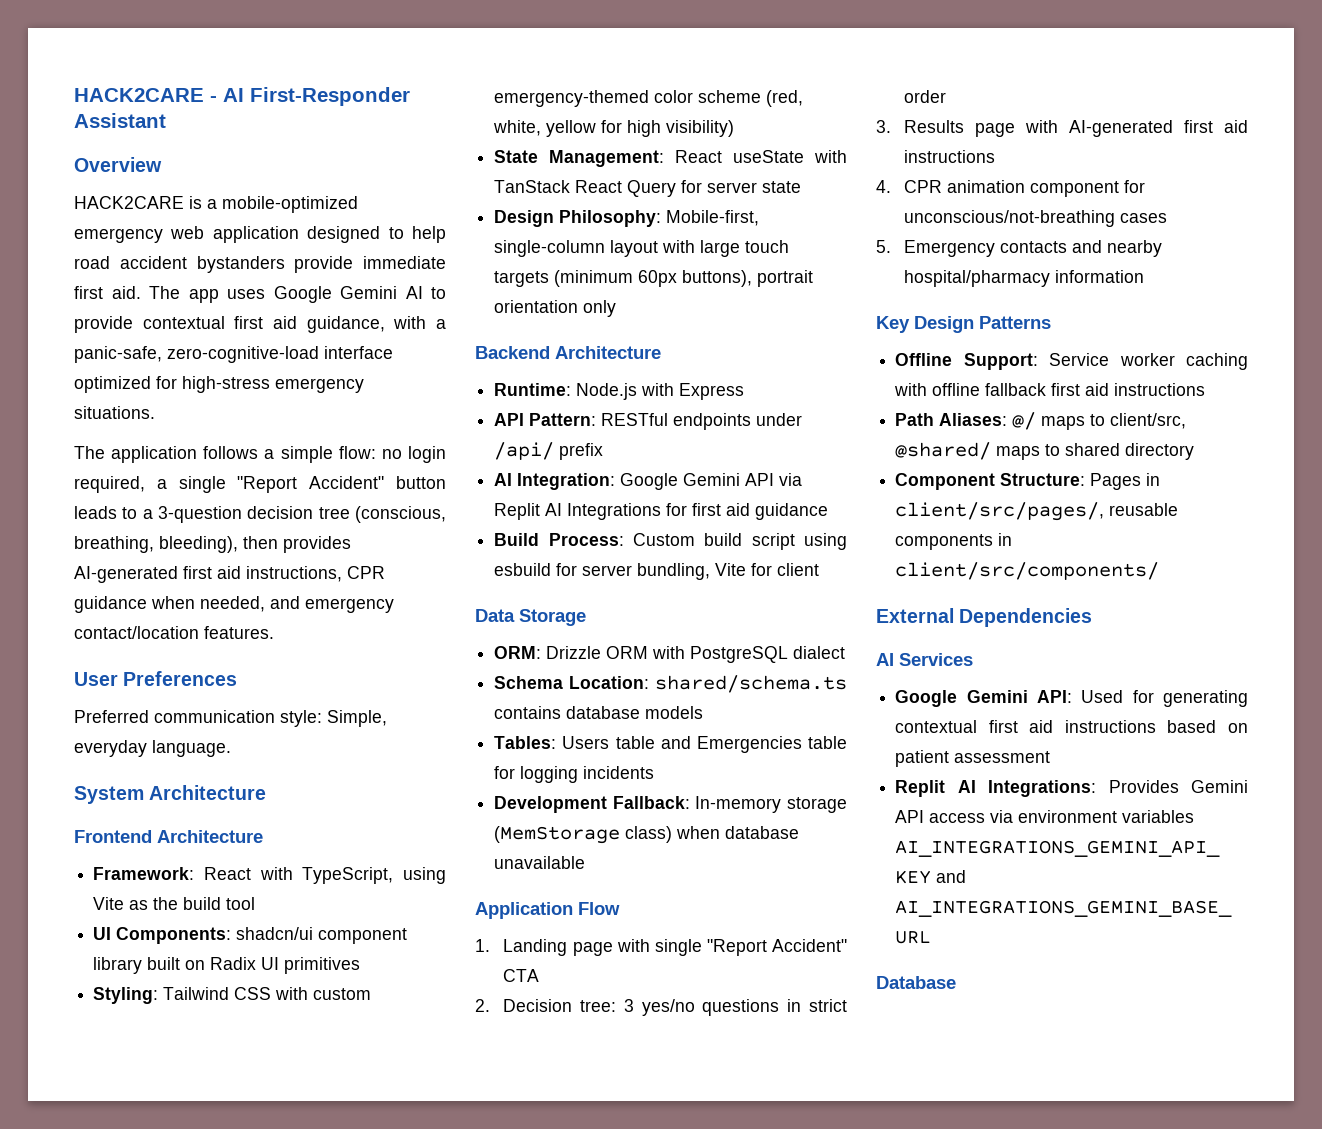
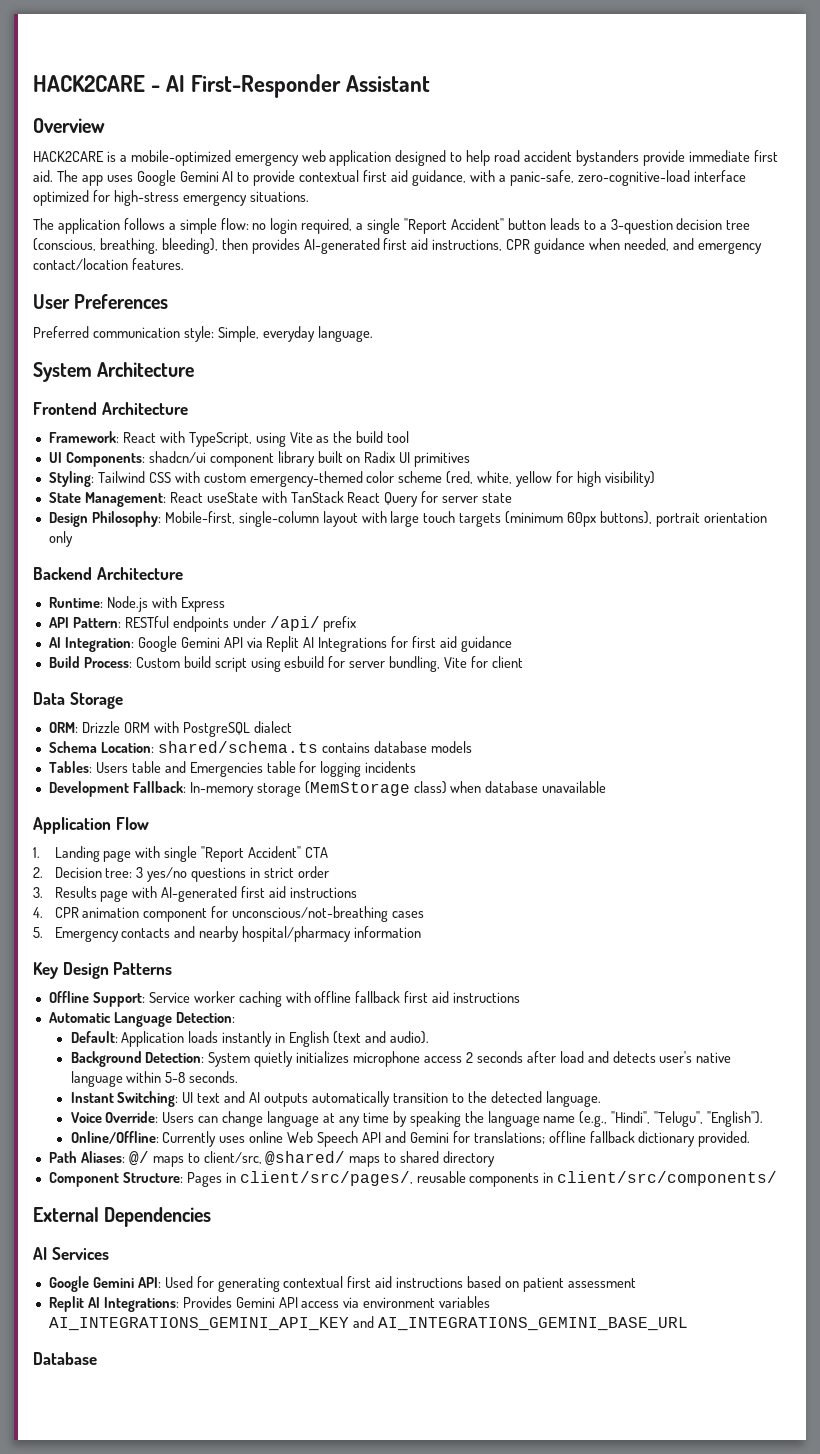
(1206, 389) none -> [48,1012,235,1027] [70,1031,429,1047] [70,1051,732,1067] [70,1071,239,1087] [70,1091,601,1107] [70,1111,764,1127] [70,1131,751,1147] // Automatic Language Detection: // Default: Application loads instantly in English (text and audio). // Background Detection: System quietly initializes microphone access 2 seconds after load and detects user's native language within 5-8 seconds. // Instant Switching: UI text and AI outputs automatically transition to the detected language. // Voice Override: Users can change language at any time by speaking the language name (e.g., "Hindi", "Telugu", "English"). // Online/Offline: Currently uses online Web Speech API and Gemini for translations; offline fallback dictionary provided.

